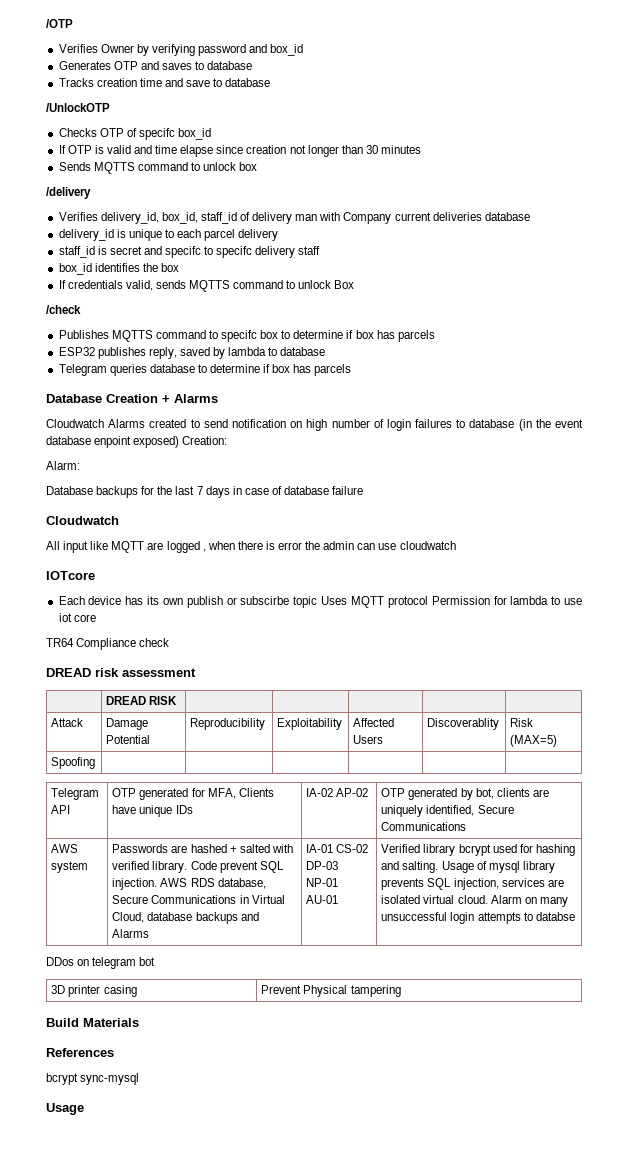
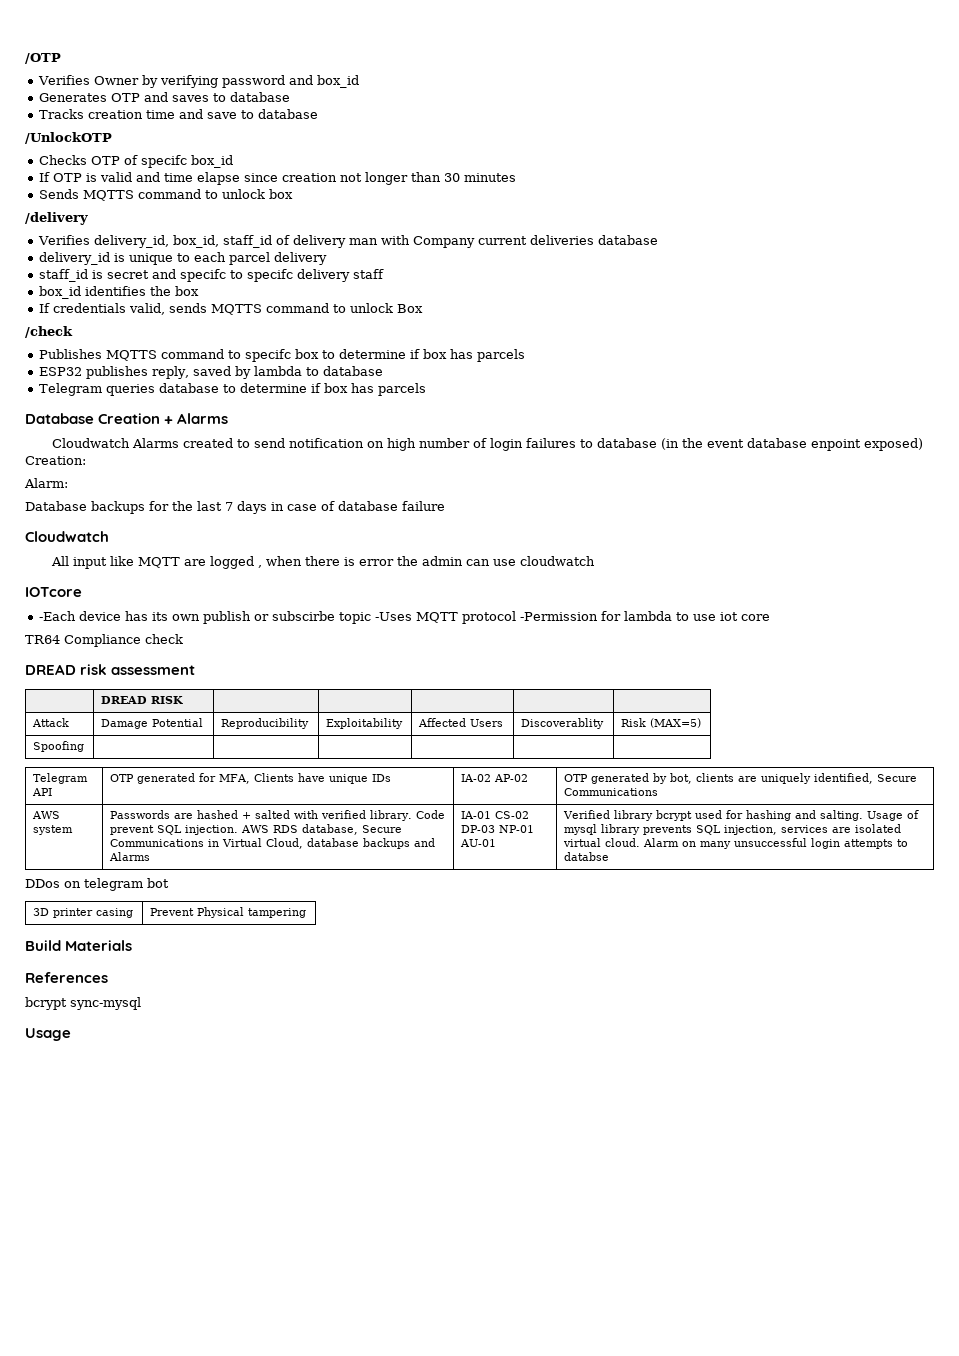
[58,596,85,605] Each -> [38,611,76,621] -Each
[321,596,348,605] Uses -> [374,612,412,621] -Uses
[431,596,490,605] Permission -> [519,612,598,621] -Permission

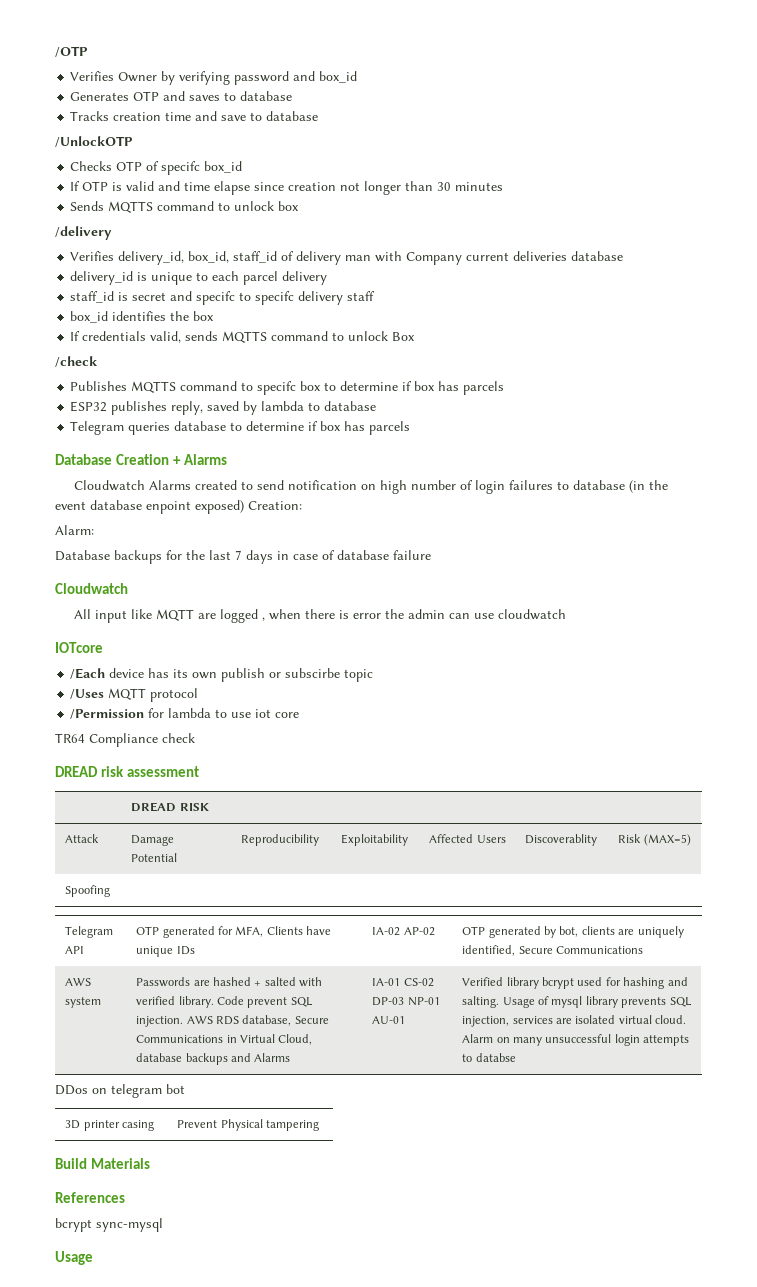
[38,611,76,621] -Each -> [70,668,106,679] /Each
[374,612,412,621] -Uses -> [70,689,105,699] // /Uses
[519,612,598,621] -Permission -> [70,709,145,719] // /Permission

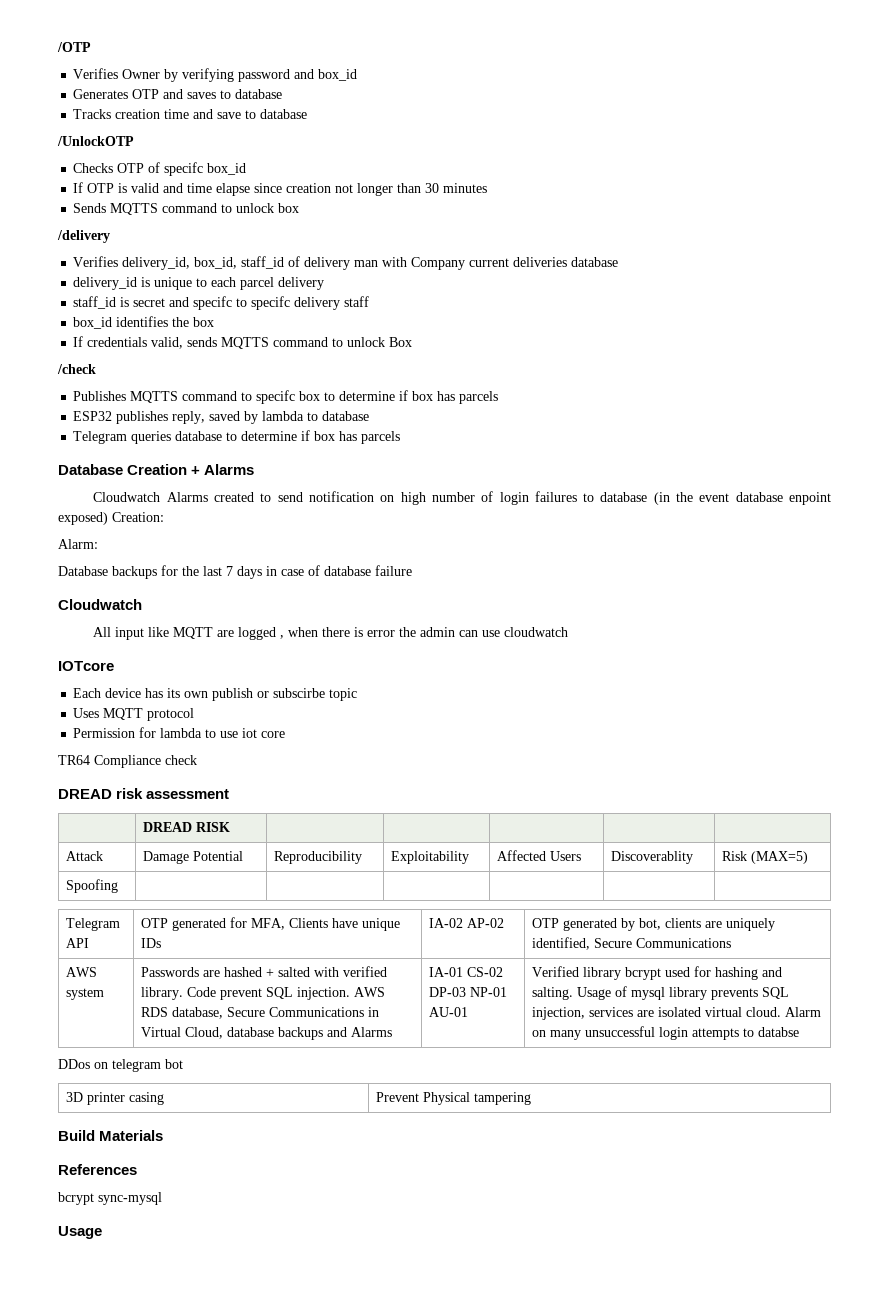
[70,668,106,679] /Each -> [73,688,102,698] Each
[70,689,105,699] /Uses -> [73,708,100,718] Uses
[70,709,145,719] /Permission -> [73,728,136,738] Permission

